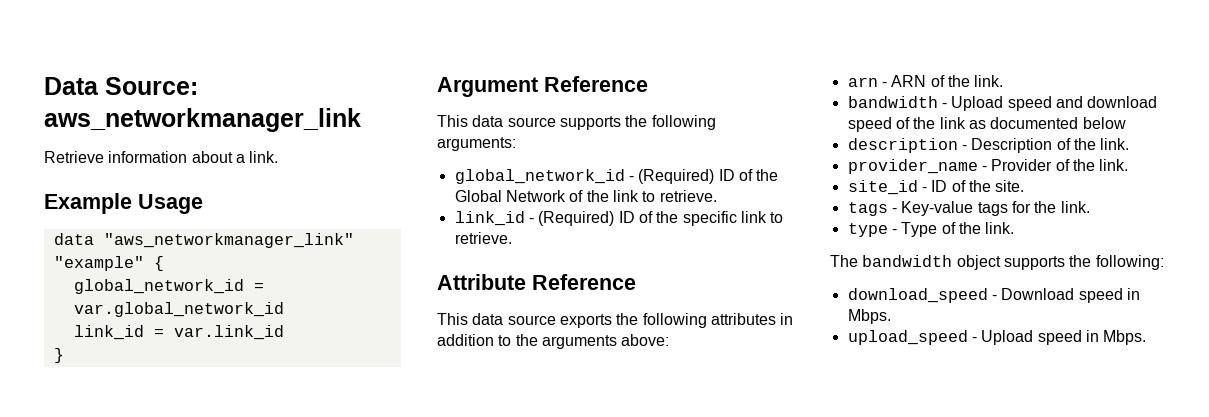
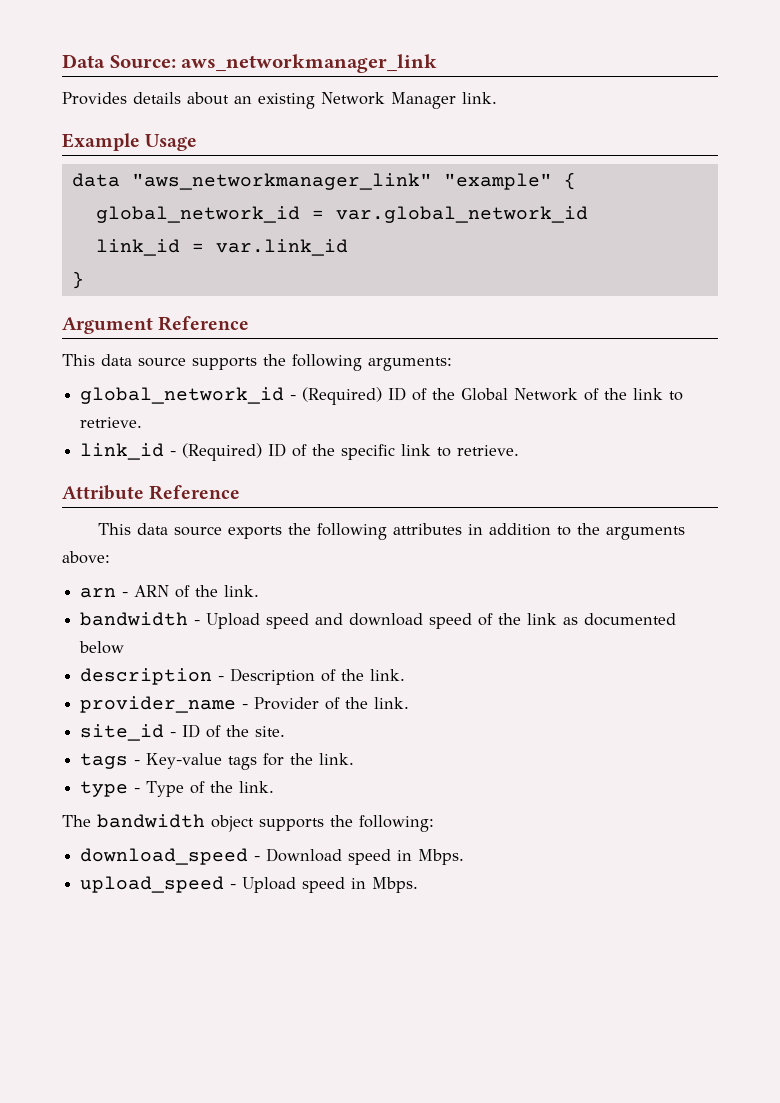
[44,151,245,163] Retrieve information about a -> [62,92,456,109] Provides details about an existing Network Manager

